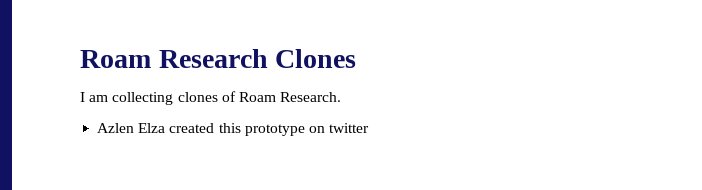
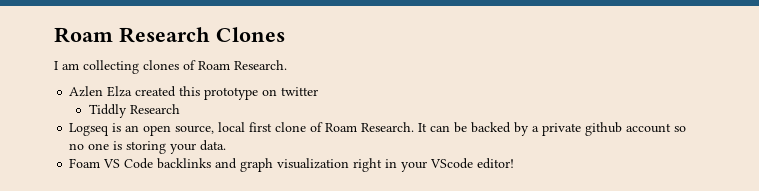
(370, 128) none -> [88,104,180,118] [69,122,687,136] [69,140,227,154] [69,158,515,172] // Tiddly Research // Logseq is an open source, local first clone of Roam Research. It can be backed by a private github account so no one is storing your data. // Foam VS Code backlinks and graph visualization right in your VScode editor!

